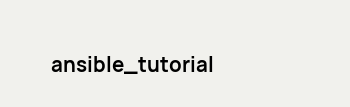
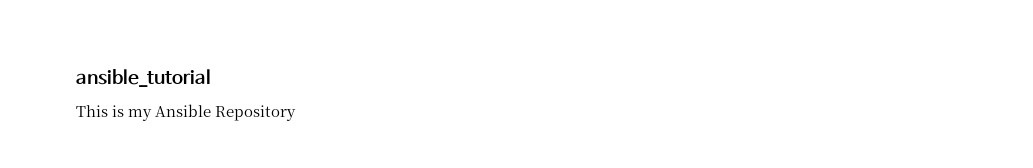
(214, 65) none -> [76,104,297,121] // This is my Ansible Repository

